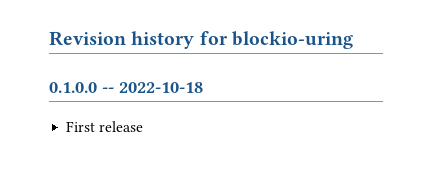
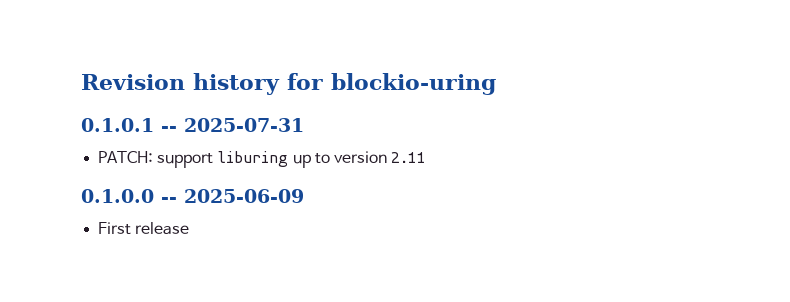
(353, 40) none -> [81,118,304,132] [98,151,427,168] // 0.1.0.1 -- 2025-07-31 // PATCH: support liburing up to version 2.11
[119,82,203,93] 2022-10-18 -> [184,189,304,203] 2025-06-09

